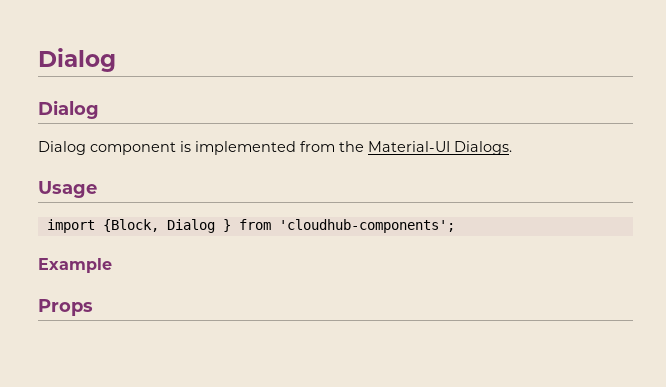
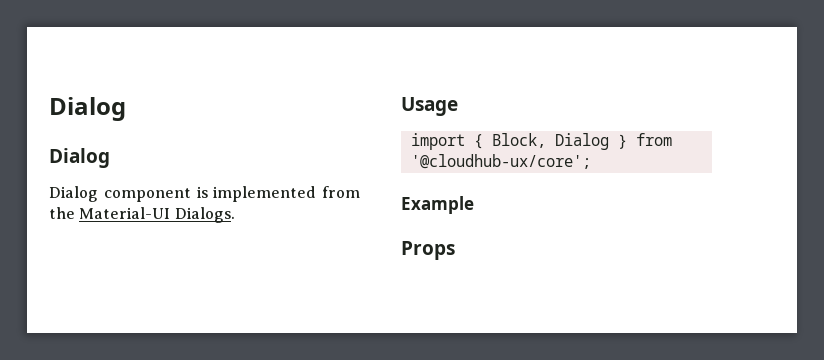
[102,219,159,232] {Block, -> [473,133,546,149] { Block,
[278,219,455,233] 'cloudhub-components'; -> [410,154,591,169] '@cloudhub-ux/core';

